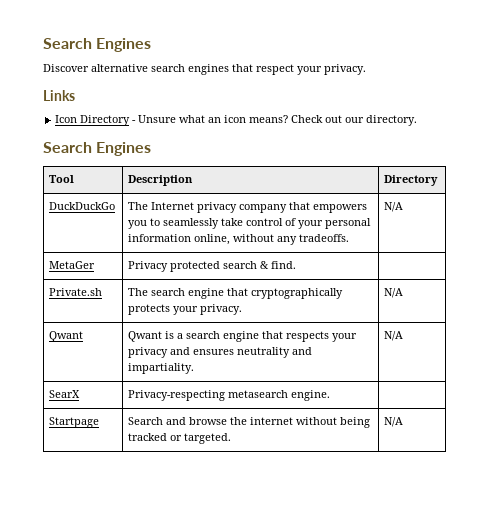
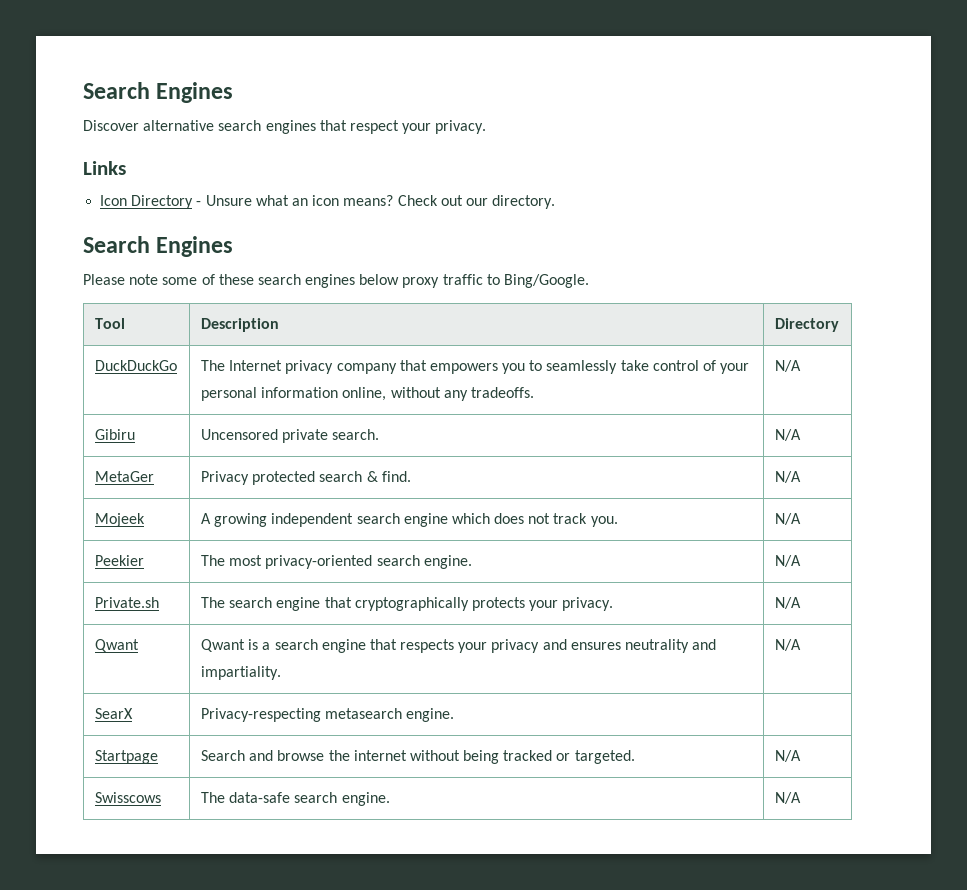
(152, 149) none -> [83,274,590,288] // Please note some of these search engines below proxy traffic to Bing/Google.
(404, 207) none -> [94,429,135,440] [200,429,380,443] [774,429,801,441] // Gibiru | Uncensored private search. | N/A
(297, 265) none -> [774,471,801,483] [94,513,145,527] [200,513,618,527] [774,513,801,525] [94,555,144,566] [200,555,472,569] [774,555,801,567] N/A // Mojeek | A growing independent search engine which does not track you. | N/A // Peekier | The most privacy-oriented search engine. | N/A
(404, 422) none -> [94,792,161,803] [200,792,390,806] [774,792,801,804] // Swisscows | The data-safe search engine. | N/A

